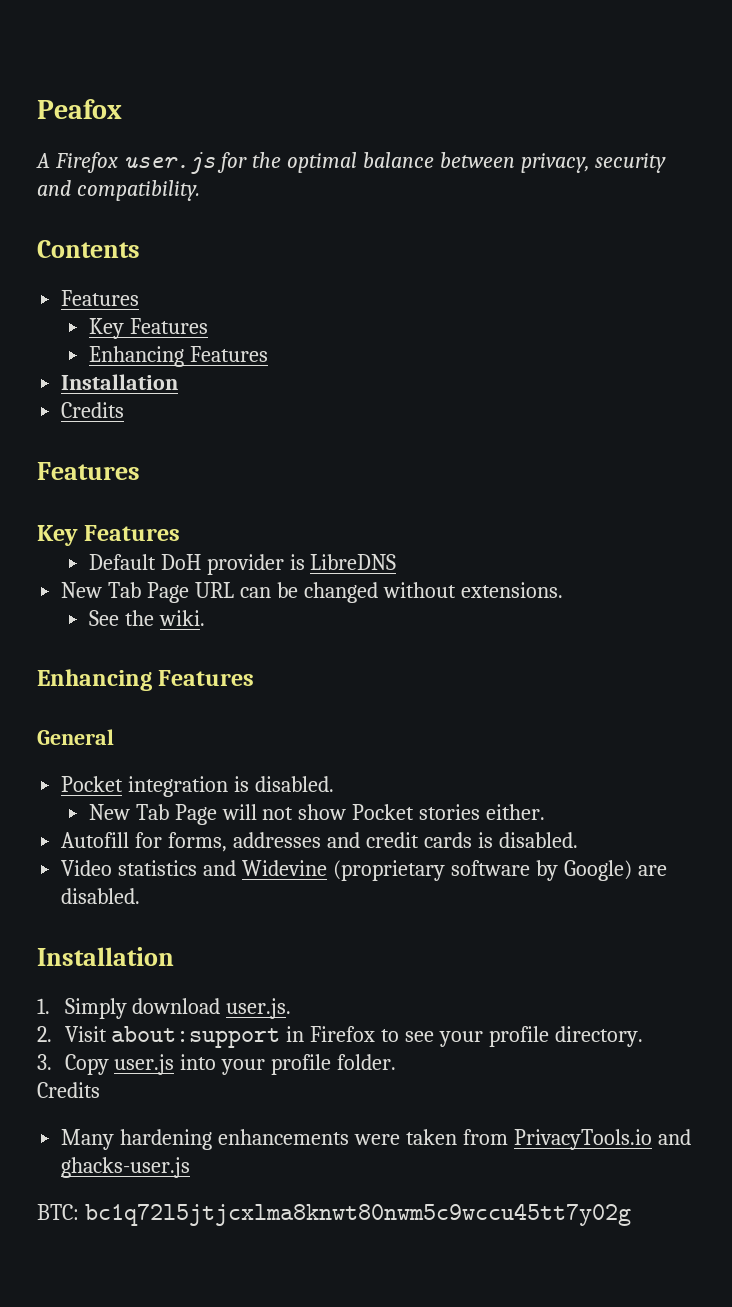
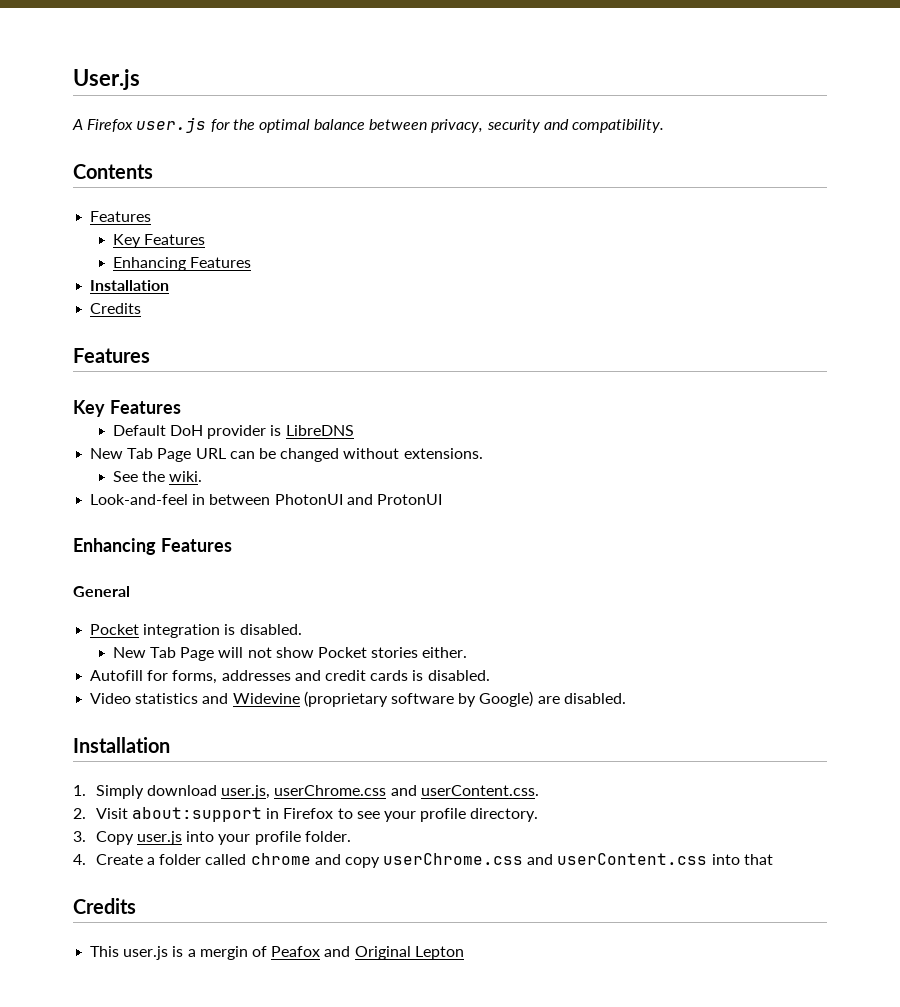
[37,99,122,119] Peafox -> [73,69,140,90] User.js
(205, 618) none -> [90,494,442,505] // Look-and-feel in between PhotonUI and ProtonUI
[226,998,292,1019] user.js. -> [221,785,539,799] user.js, userChrome.css and userContent.css.
[37,1082,100,1098] [61,1129,691,1150] [61,1157,191,1178] [37,1203,631,1226] Credits // Many hardening enhancements were taken from PrivacyTools.io and ghacks-user.js // BTC: bc1q72l5jtjcxlma8knwt80nwm5c9wccu45tt7y02g -> [73,853,773,868] [73,898,136,914] [90,946,464,960] 4. Create a folder called chrome and copy userChrome.css and userContent.css into that // Credits // This user.js is a mergin of Peafox and Original Lepton

